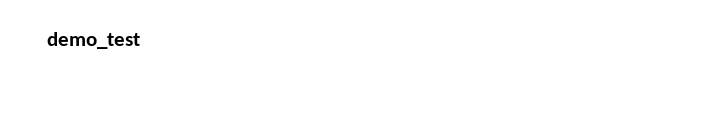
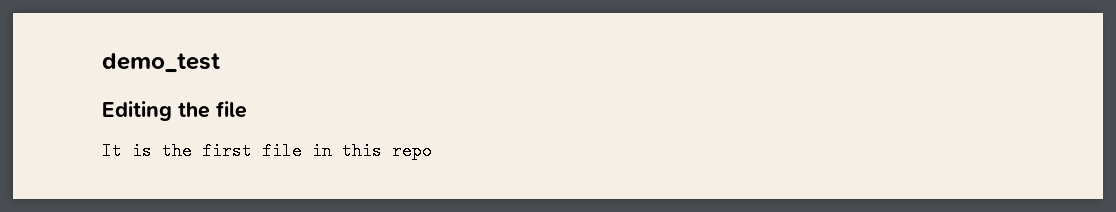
(140, 40) none -> [102,101,247,121] [102,142,432,160] // Editing the file // It is the first file in this repo

